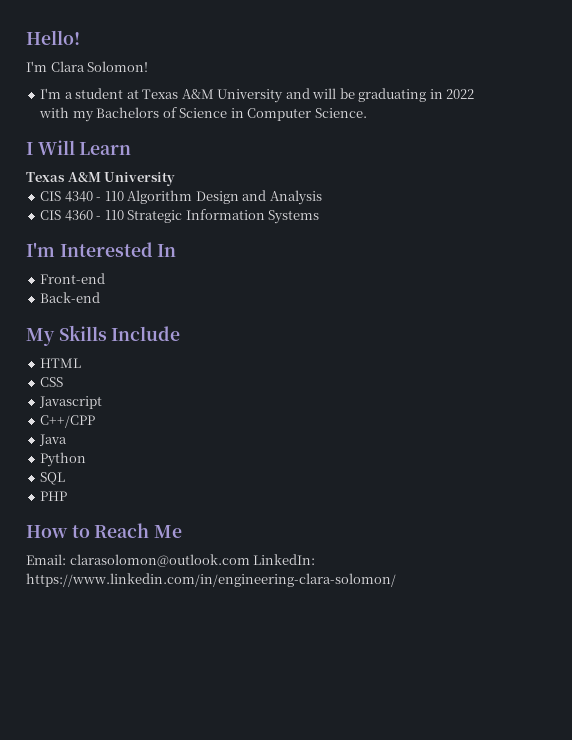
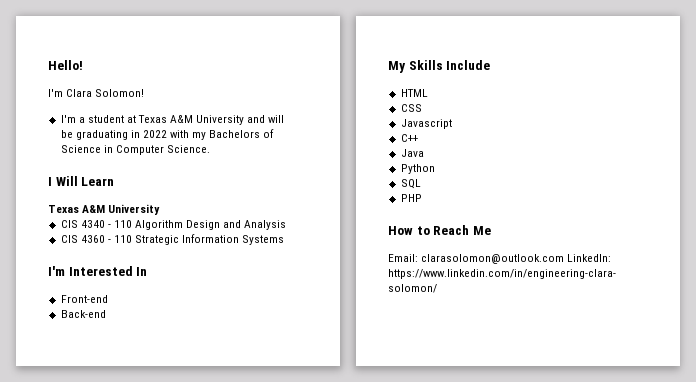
[40,415,96,428] C++/CPP -> [400,134,418,142] C++

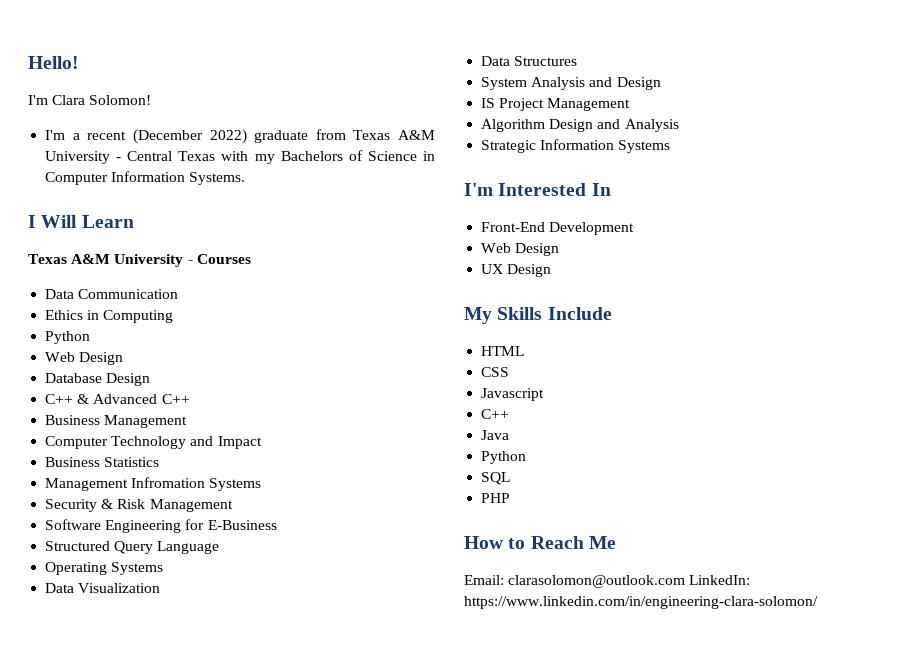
[87,115,285,125] [60,130,167,140] student at Texas A&M University and will be graduating in 2022 -> [87,129,435,144] [45,151,216,164] recent (December 2022) graduate from Texas A&M University - Central Texas
[166,145,210,153] Science. -> [111,171,246,185] Information Systems.
[60,220,132,228] // CIS 4340 - 110 -> [187,254,251,264] [45,289,179,299] [45,310,174,323] [45,331,91,344] [45,352,124,365] [45,373,151,386] [45,394,190,404] [45,415,188,428] [45,436,262,449] [45,457,160,467] [45,477,262,491] [45,499,233,512] [45,519,277,533] [45,541,220,554] [45,562,164,575] [45,583,161,593] [481,56,578,66] [481,77,661,90] [481,98,631,111] - Courses // Data Communication // Ethics in Computing // Python // Web Design // Database Design // C++ & Advanced C++ // Business Management // Computer Technology and Impact // Business Statistics // Management Infromation Systems // Security & Risk Management // Software Engineering for E-Business // Structured Query Language // Operating Systems // Data Visualization // Data Structures // System Analysis and Design // IS Project Management //
[60,235,132,243] CIS 4360 - 110 -> (679, 125) none
[60,295,108,303] [60,310,106,318] Front-end // Back-end -> [481,222,635,235] [481,243,560,256] [481,264,552,277] Front-End Development // Web Design // UX Design

